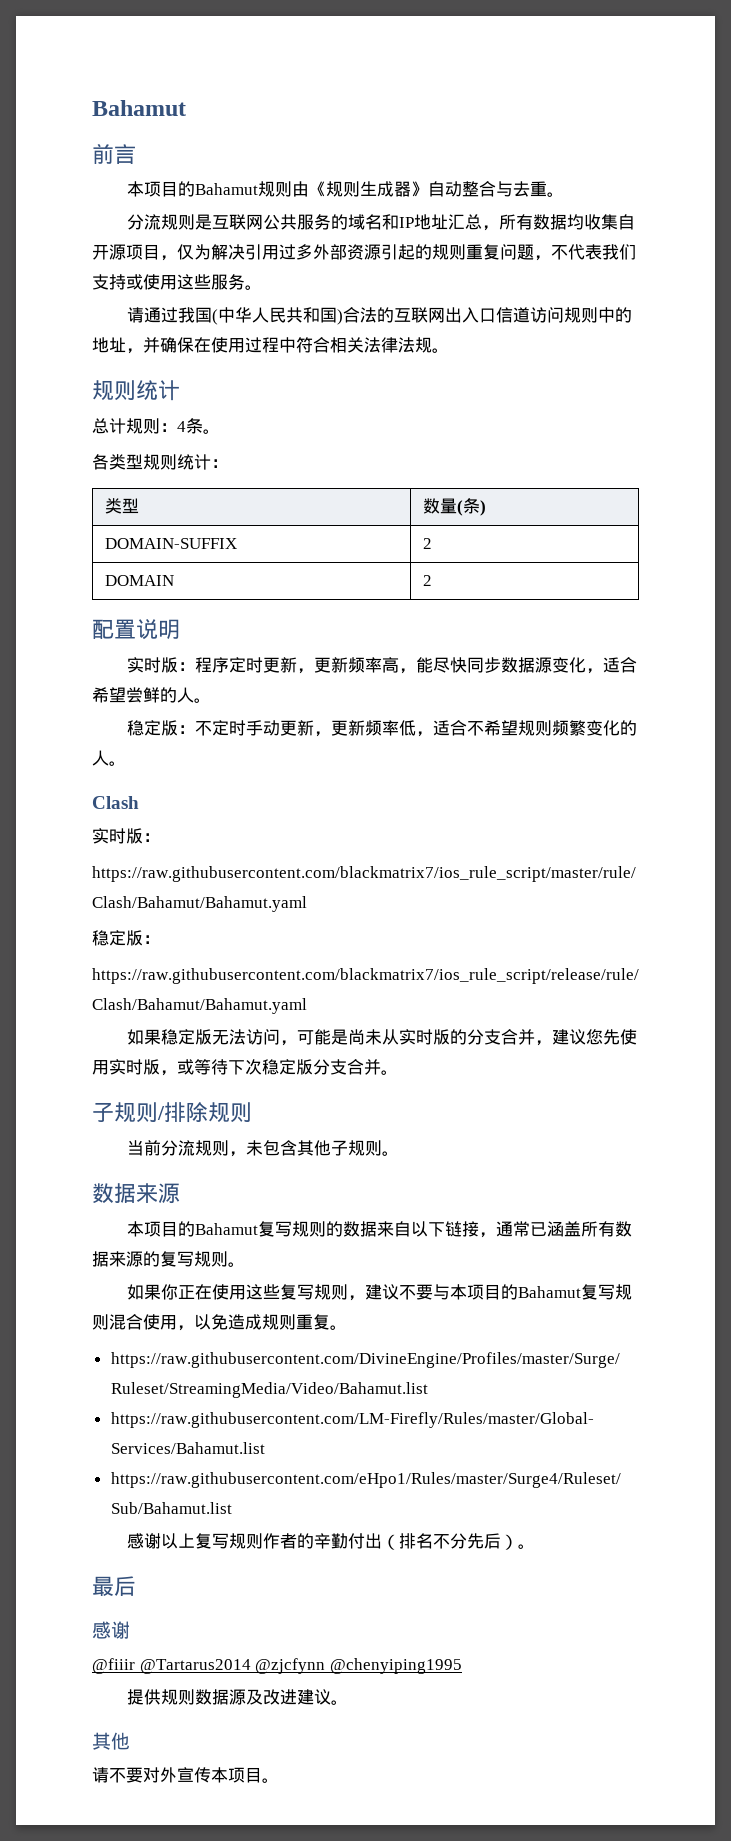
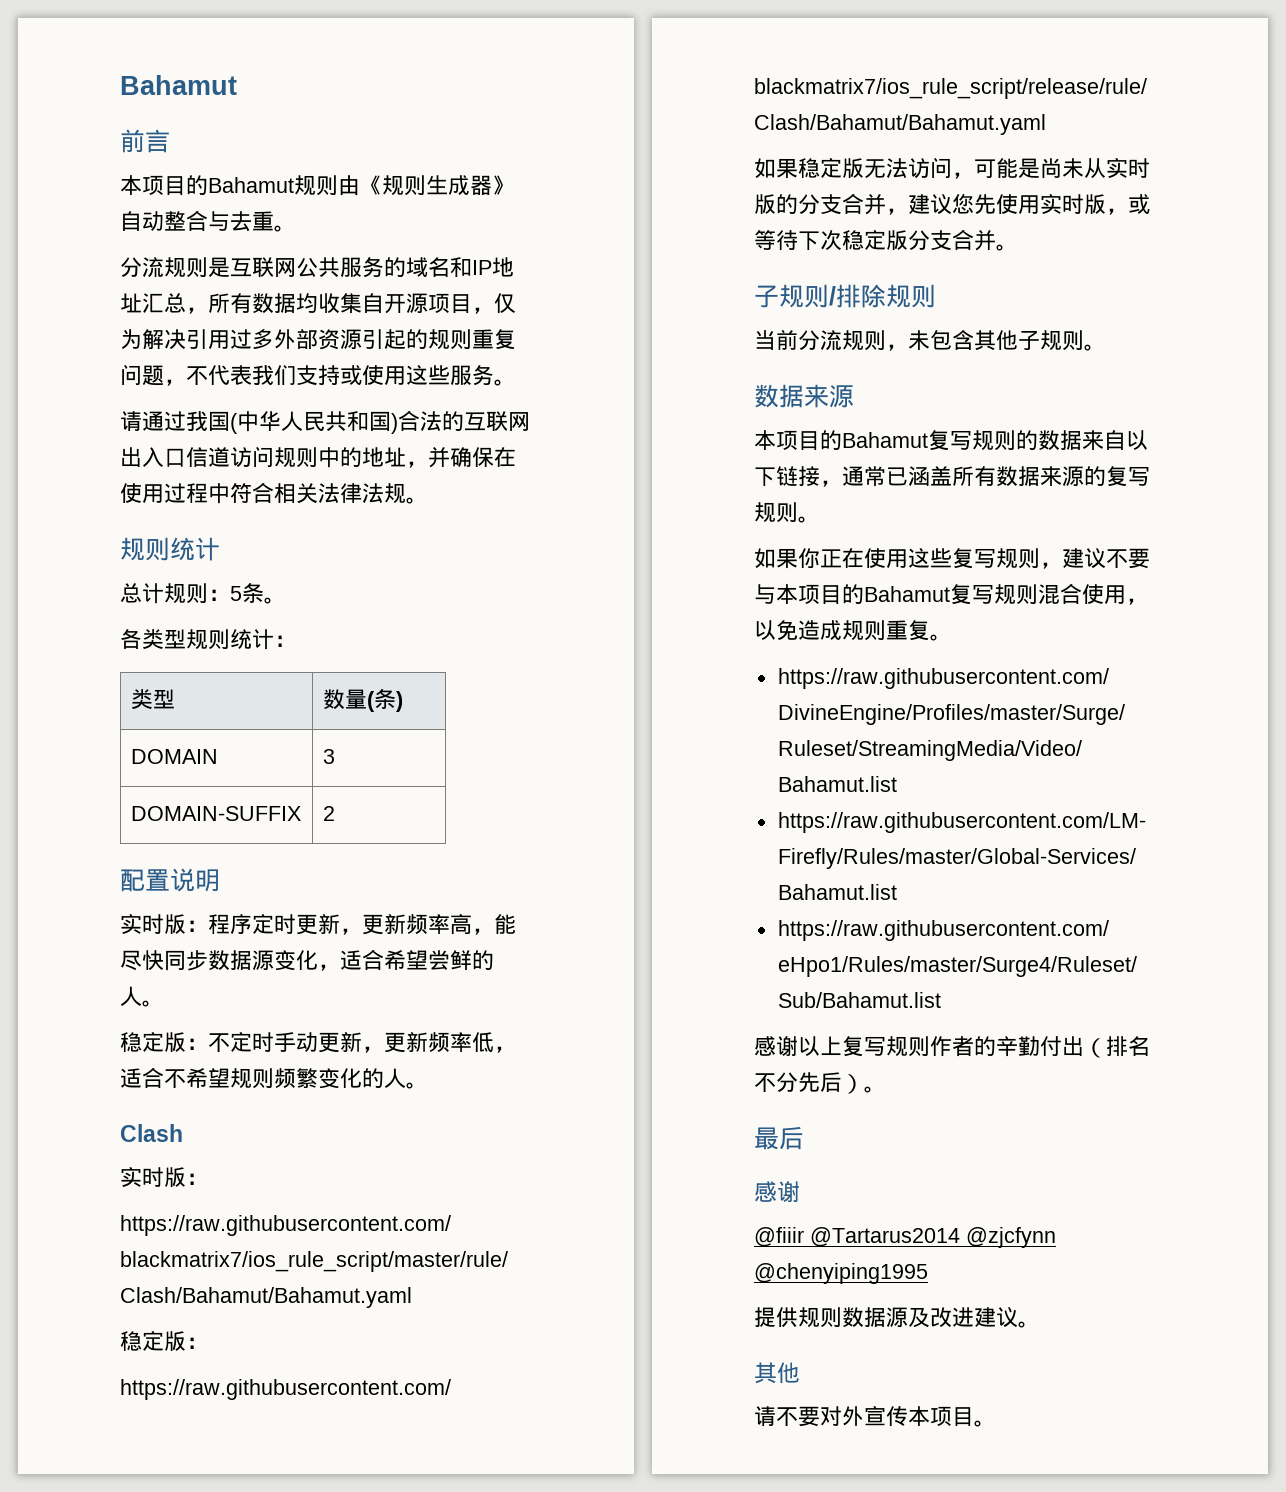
[177,421,186,432] 4 -> [230,586,242,601] 5
(486, 508) none -> [130,749,218,764] [322,749,335,764] // DOMAIN | 3
[104,575,174,586] [422,575,432,586] // DOMAIN | 2 -> (335, 813) none

